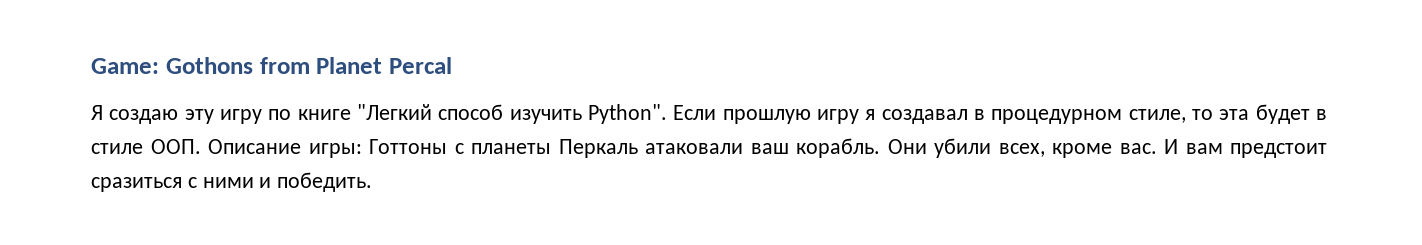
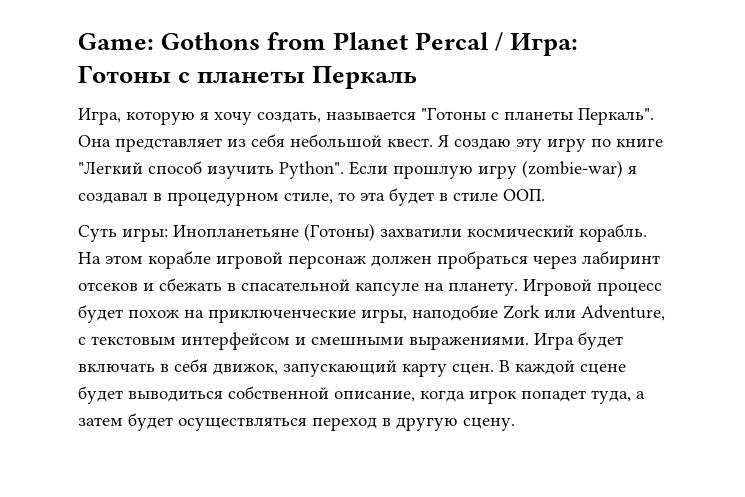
(452, 65) // -> [495,32,579,56] [78,65,418,89] [78,107,654,125] [78,134,433,152] / Игра: Готоны с планеты Перкаль // Игра, которую я хочу создать, называется "Готоны с планеты Перкаль". Она представляет из себя небольшой квест.
(860, 116) none -> [522,160,623,178] (zombie-war)
[208,138,1327,158] [91,172,373,192] Описание игры: Готтоны с планеты Перкаль атаковали ваш корабль. Они убили всех, кроме вас. И вам предстоит сразиться с ними и победить. -> [78,223,647,242] [78,251,660,269] [78,278,662,296] [78,305,665,323] [78,332,623,350] [78,359,626,377] [78,386,645,404] [78,413,515,431] // Суть игры: Инопланетьяне (Готоны) захватили космический корабль. На этом корабле игровой персонаж должен пробраться через лабиринт отсеков и сбежать в спасательной капсуле на планету. Игровой процесс будет похож на приключенческие игры, наподобие Zork или Adventure, с текстовым интерфейсом и смешными выражениями. Игра будет включать в себя движок, запускающий карту сцен. В каждой сцене будет выводиться собственной описание, когда игрок попадет туда, а затем будет осуществляться переход в другую сцену.

